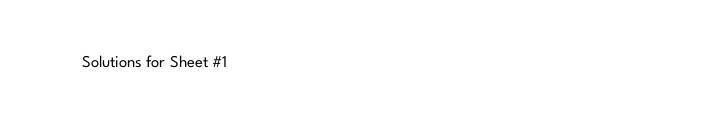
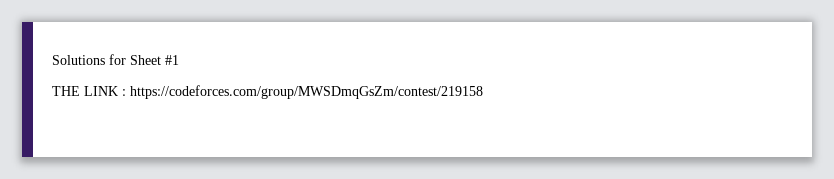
(228, 61) none -> [52,85,483,99] // THE LINK : https://codeforces.com/group/MWSDmqGsZm/contest/219158

